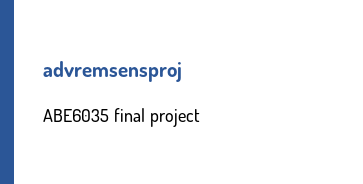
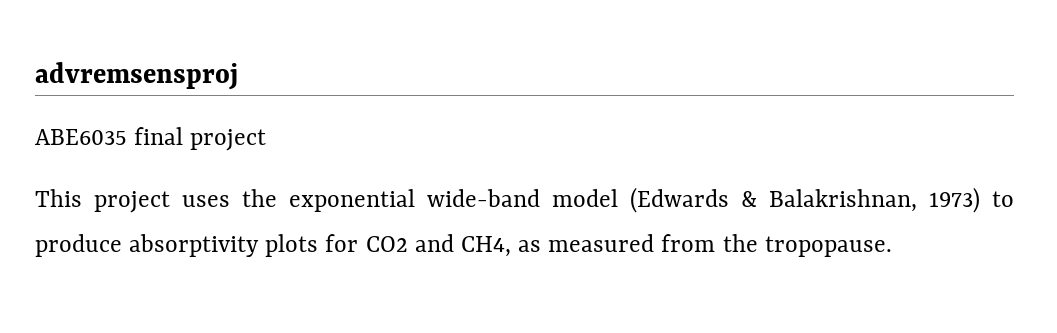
(200, 118) none -> [35,187,1014,213] [35,234,892,257] // This project uses the exponential wide-band model (Edwards & Balakrishnan, 1973) to produce absorptivity plots for CO2 and CH4, as measured from the tropopause.

